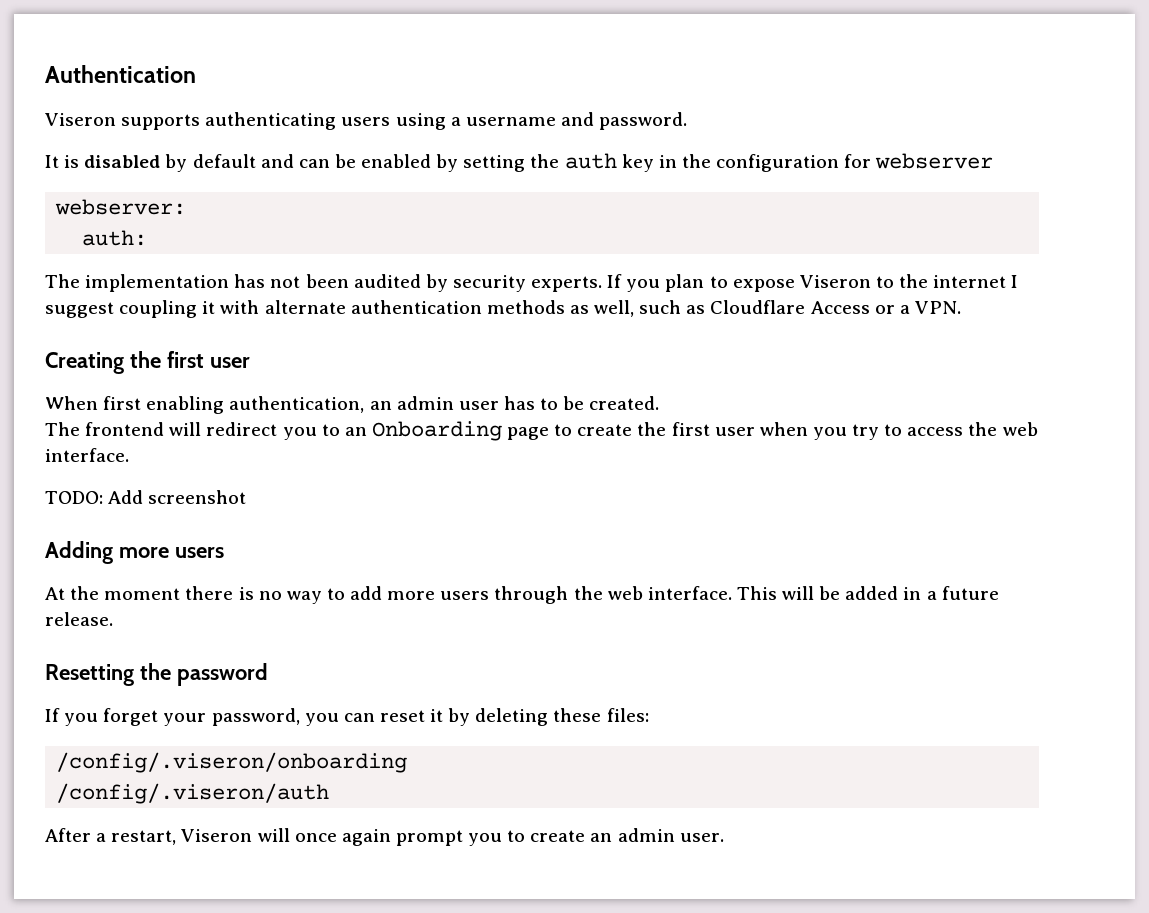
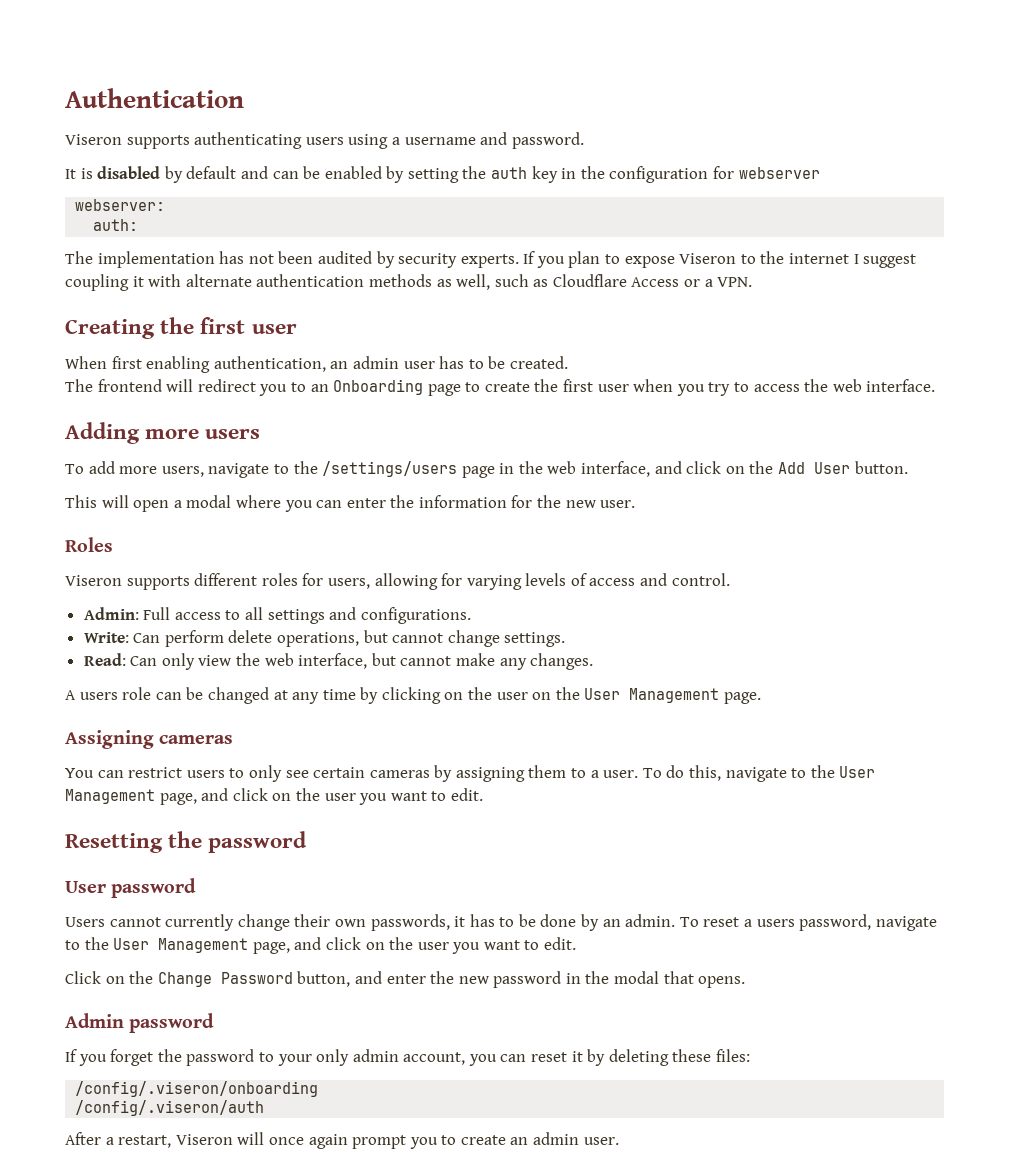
[45,490,247,504] // TODO: Add screenshot -> (936, 385) none
[45,586,999,604] [45,612,113,626] [45,663,268,686] [45,708,300,726] At the moment there is no way to add more users through the web interface. This will be added in a future release. // Resetting the password // If you forget your password, -> [65,461,908,478] [65,495,636,512] [65,537,113,552] [65,573,730,590] [83,607,471,624] [83,630,566,647] [83,653,594,670] [65,687,762,704] [65,730,234,749] [65,765,876,782] [65,788,483,805] [65,831,308,853] [65,878,197,898] [65,914,937,931] [65,937,577,954] [65,971,746,988] [65,1013,215,1033] [65,1049,466,1066] To add more users, navigate to the /settings/users page in the web interface, and click on the Add User button. // This will open a modal where you can enter the information for the new user. // Roles // Viseron supports different roles for users, allowing for varying levels of access and control. // Admin: Full access to all settings and configurations. // Write: Can perform delete operations, but cannot change settings. // Read: Can only view the web interface, but cannot make any changes. // A users role can be changed at any time by clicking on the user on the User Management page. // Assigning cameras // You can restrict users to only see certain cameras by assigning them to a user. To do this, navigate to the User Management page, and click on the user you want to edit. // Resetting the password // User password // Users cannot currently change their own passwords, it has to be done by an admin. To reset a users password, navigate to the User Management page, and click on the user you want to edit. // Click on the Change Password button, and enter the new password in the modal that opens. // Admin password // If you forget the password to your only admin account,

